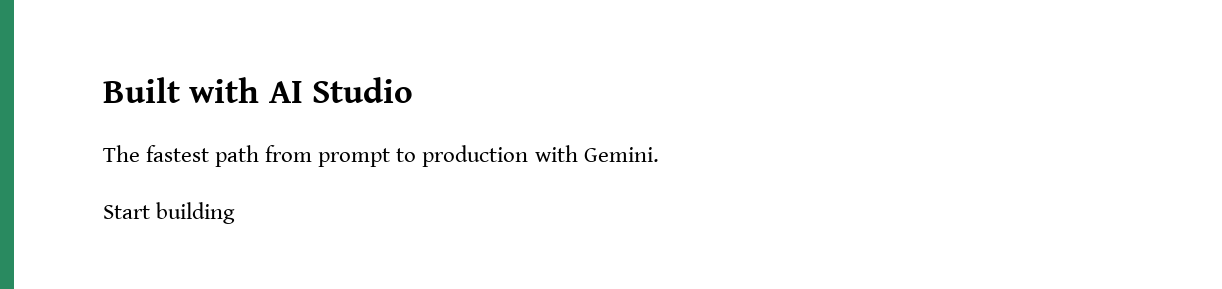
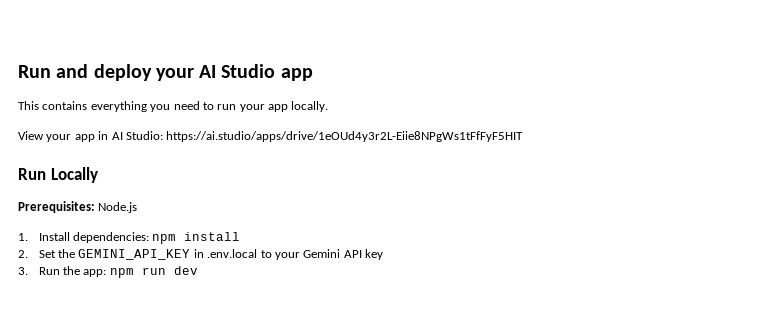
[103,77,414,103] [103,145,659,167] [103,202,236,224] Built with AI Studio // The fastest path from prompt to production with Gemini. // Start building -> [18,64,313,81] [18,101,329,112] [18,131,524,142] [18,167,98,183] [18,201,138,213] [18,232,241,244] [18,249,384,260] [18,266,198,278] Run and deploy your AI Studio app // This contains everything you need to run your app locally. // View your app in AI Studio: https://ai.studio/apps/drive/1eOUd4y3r2L-Eiie8NPgWs1tFfFyF5HIT // Run Locally // Prerequisites: Node.js // 1. Install dependencies: npm install // 2. Set the GEMINI_API_KEY in .env.local to your Gemini API key // 3. Run the app: npm run dev

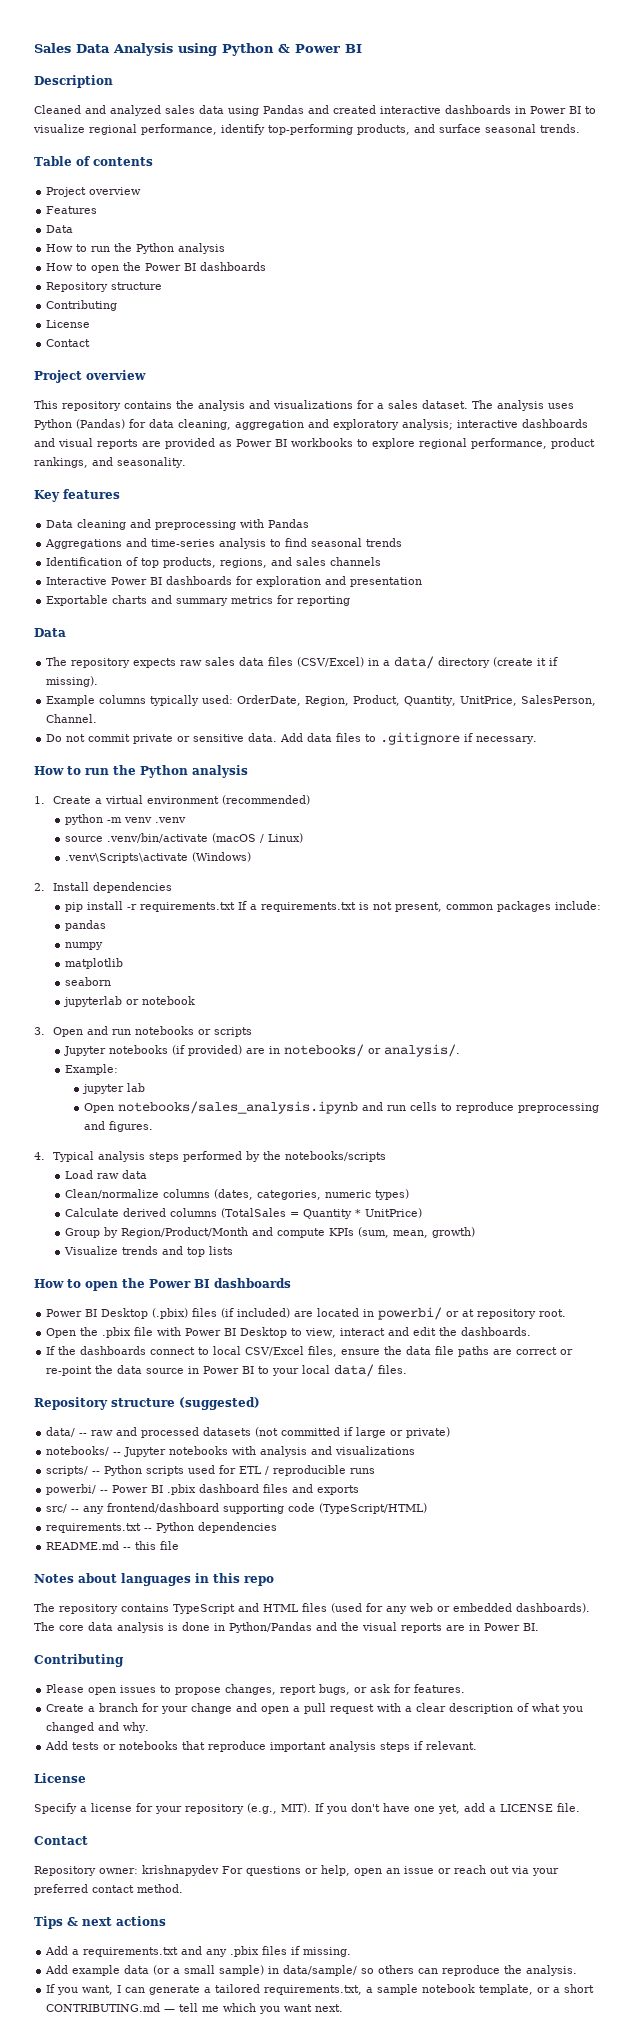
[18,64,313,81] [18,101,329,112] [18,131,524,142] [18,167,98,183] [18,201,138,213] [18,232,241,244] [18,249,384,260] [18,266,198,278] Run and deploy your AI Studio app // This contains everything you need to run your app locally. // View your app in AI Studio: https://ai.studio/apps/drive/1eOUd4y3r2L-Eiie8NPgWs1tFfFyF5HIT // Run Locally // Prerequisites: Node.js // 1. Install dependencies: npm install // 2. Set the GEMINI_API_KEY in .env.local to your Gemini API key // 3. Run the app: npm run dev -> [34,43,362,56] [34,75,113,88] [34,105,596,116] [33,124,580,135] [34,156,153,166] [46,187,142,197] [46,206,98,214] [46,225,74,233] [46,243,226,254] [46,262,267,273] [46,282,163,292] [46,300,118,311] [46,320,91,328] [46,339,91,347] [34,370,146,383] [34,400,574,411] [34,419,588,430] [34,438,595,449] [34,457,186,468] [34,489,120,502] [46,519,310,530] [45,538,403,549] [46,557,382,568] [46,576,423,587] [46,595,351,606] [34,628,66,637] [46,656,559,669] [46,676,99,687] [46,695,597,706] [46,714,98,723] [46,732,538,745] [34,765,248,778] [34,795,310,805] [64,814,186,825] [64,833,303,843] [64,852,251,863] [34,882,172,893] [64,901,601,912] [64,920,106,931] [64,942,103,950] [64,958,123,969] [64,977,111,986] [62,996,195,1007] [34,1026,252,1037] [63,1044,460,1057] [64,1064,118,1075] [81,1083,145,1094] [83,1101,599,1114] [83,1121,153,1132] [34,1151,386,1162] [64,1170,147,1179] [64,1189,409,1200] [64,1208,422,1219] [64,1227,475,1238] [63,1246,233,1257] [34,1278,291,1291] [46,1307,567,1320] [46,1327,532,1338] [46,1346,574,1357] [46,1364,408,1377] [34,1397,260,1410] [46,1427,451,1438] [46,1446,416,1457] [46,1465,376,1476] [46,1484,360,1495] [46,1503,428,1514] [46,1522,278,1533] [46,1541,180,1550] [34,1573,274,1586] [34,1603,590,1614] [34,1622,539,1633] [34,1654,124,1667] [46,1684,466,1695] [46,1703,584,1714] [46,1722,150,1733] [45,1741,478,1752] [34,1773,86,1783] [34,1803,580,1814] [34,1836,88,1845] [34,1865,559,1876] [34,1884,183,1895] [34,1916,166,1929] [45,1946,352,1957] [45,1965,578,1976] [46,1984,595,1995] [46,2003,344,2014] Sales Data Analysis using Python & Power BI // Description // Cleaned and analyzed sales data using Pandas and created interactive dashboards in Power BI to visualize regional performance, identify top-performing products, and surface seasonal trends. // Table of contents // Project overview // Features // Data // How to run the Python analysis // How to open the Power BI dashboards // Repository structure // Contributing // License // Contact // Project overview // This repository contains the analysis and visualizations for a sales dataset. The analysis uses Python (Pandas) for data cleaning, aggregation and exploratory analysis; interactive dashboards and visual reports are provided as Power BI workbooks to explore regional performance, product rankings, and seasonality. // Key features // Data cleaning and preprocessing with Pandas // Aggregations and time-series analysis to find seasonal trends // Identification of top products, regions, and sales channels // Interactive Power BI dashboards for exploration and presentation // Exportable charts and summary metrics for reporting // Data // The repository expects raw sales data files (CSV/Excel) in a data/ directory (create it if missing). // Example columns typically used: OrderDate, Region, Product, Quantity, UnitPrice, SalesPerson, Channel. // Do not commit private or sensitive data. Add data files to .gitignore if necessary. // How to run the Python analysis // 1. Create a virtual environment (recommended) // python -m venv .venv // source .venv/bin/activate (macOS / Linux) // .venv\Scripts\activate (Windows) // 2. Install dependencies // pip install -r requirements.txt If a requirements.txt is not present, common packages include: // pandas // numpy // matplotlib // seaborn // jupyterlab or notebook // 3. Open and run notebooks or scripts // Jupyter notebooks (if provided) are in notebooks/ or analysis/. // Example: // jupyter lab // Open notebooks/sales_analysis.ipynb and run cells to reproduce preprocessing and figures. // 4. Typical analysis steps performed by the notebooks/scripts // Load raw data // Clean/normalize columns (dates, categories, numeric types) // Calculate derived columns (TotalSales = Quantity * UnitPrice) // Group by Region/Product/Month and compute KPIs (sum, mean, growth) // Visualize trends and top lists // How to open the Power BI dashboards // Power BI Desktop (.pbix) files (if included) are located in powerbi/ or at repository root. // Open the .pbix file with Power BI Desktop to view, interact and edit the dashboards. // If the dashboards connect to local CSV/Excel files, ensure the data file paths are correct or re-point the data source in Power BI to your local data/ files. // Repository structure (suggested) // data/ -- raw and processed datasets (not committed if large or private) // notebooks/ -- Jupyter notebooks with analysis and visualizations // scripts/ -- Python scripts used for ETL / reproducible runs // powerbi/ -- Power BI .pbix dashboard files and exports // src/ -- any frontend/dashboard supporting code (TypeScript/HTML) // requirements.txt -- Python dependencies // README.md -- this file // Notes about languages in this repo // The repository contains TypeScript and HTML files (used for any web or embedded dashboards). The core data analysis is done in Python/Pandas and the visual reports are in Power BI. // Contributing // Please open issues to propose changes, report bugs, or ask for features. // Create a branch for your change and open a pull request with a clear description of what you changed and why. // Add tests or notebooks that reproduce important analysis steps if relevant. // License // Specify a license for your repository (e.g., MIT). If you don't have one yet, add a LICENSE file. // Contact // Repository owner: krishnapydev For questions or help, open an issue or reach out via your preferred contact method. // Tips & next actions // Add a requirements.txt and any .pbix files if missing. // Add example data (or a small sample) in data/sample/ so others can reproduce the analysis. // If you want, I can generate a tailored requirements.txt, a sample notebook template, or a short CONTRIBUTING.md — tell me which you want next.

